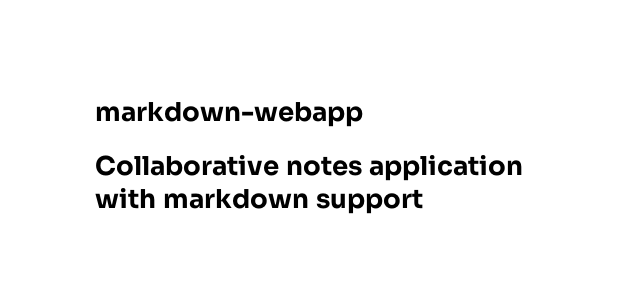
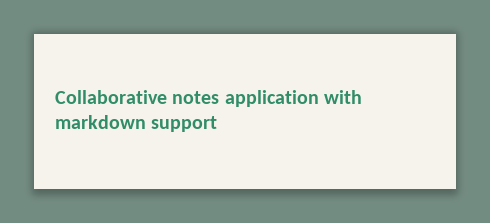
[95,102,363,127] markdown-webapp // -> (55, 97) none

